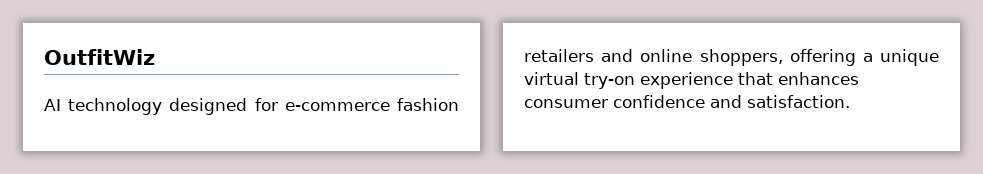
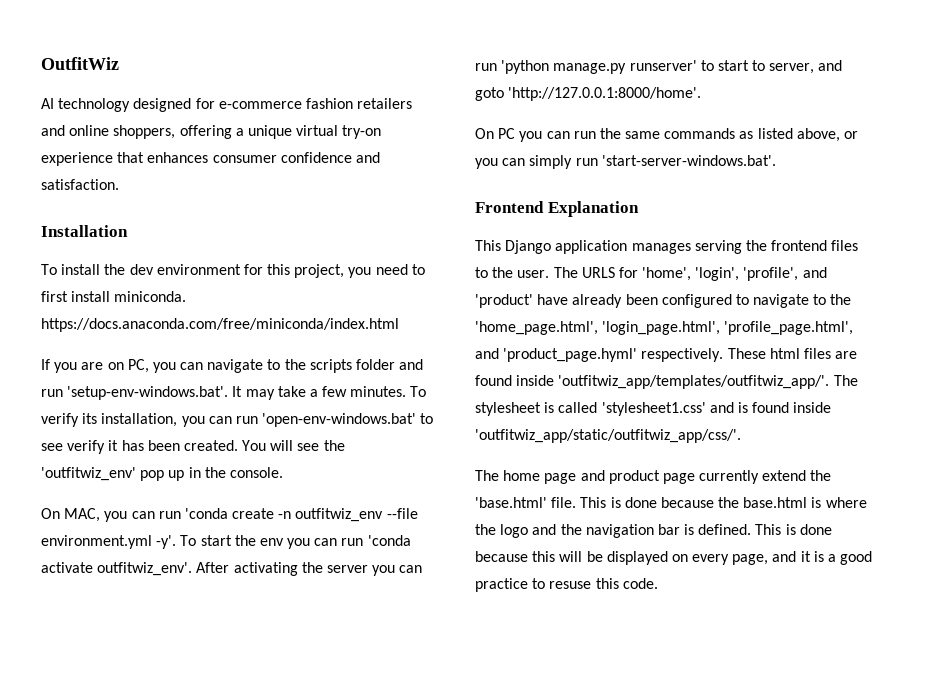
(850, 101) none -> [41,225,128,237] [41,264,425,278] [41,291,187,302] [41,318,399,332] [41,359,424,373] [41,386,427,400] [41,413,434,427] [41,440,345,454] [41,467,283,481] [41,508,418,522] [41,535,411,549] [41,562,423,576] [475,60,843,74] [475,87,702,101] [475,128,859,142] [475,155,776,169] [475,201,639,217] [475,240,859,254] [475,267,827,281] [475,294,852,308] [475,321,854,335] [475,348,858,362] [475,375,858,389] [475,402,832,416] [475,429,741,443] [475,470,832,484] [475,497,867,508] [475,524,832,538] [475,551,873,565] [475,578,658,592] // Installation // To install the dev environment for this project, you need to first install miniconda. https://docs.anaconda.com/free/miniconda/index.html // If you are on PC, you can navigate to the scripts folder and run 'setup-env-windows.bat'. It may take a few minutes. To verify its installation, you can run 'open-env-windows.bat' to see verify it has been created. You will see the 'outfitwiz_env' pop up in the console. // On MAC, you can run 'conda create -n outfitwiz_env --file environment.yml -y'. To start the env you can run 'conda activate outfitwiz_env'. After activating the server you can run 'python manage.py runserver' to start to server, and goto 'http://127.0.0.1:8000/home'. // On PC you can run the same commands as listed above, or you can simply run 'start-server-windows.bat'. // Frontend Explanation // This Django application manages serving the frontend files to the user. The URLS for 'home', 'login', 'profile', and 'product' have already been configured to navigate to the 'home_page.html', 'login_page.html', 'profile_page.html', and 'product_page.hyml' respectively. These html files are found inside 'outfitwiz_app/templates/outfitwiz_app/'. The stylesheet is called 'stylesheet1.css' and is found inside 'outfitwiz_app/static/outfitwiz_app/css/'. // The home page and product page currently extend the 'base.html' file. This is done because the base.html is where the logo and the navigation bar is defined. This is done because this will be displayed on every page, and it is a good practice to resuse this code.

